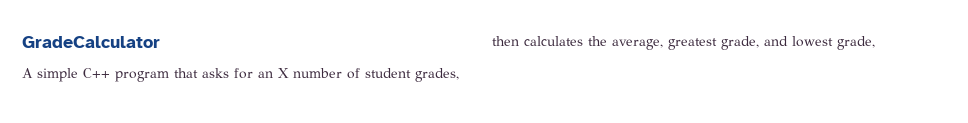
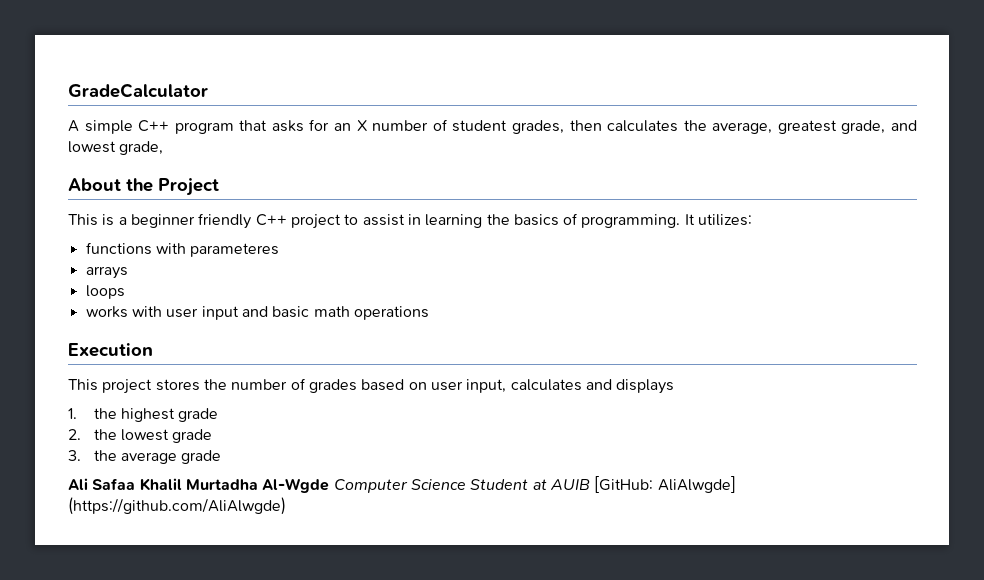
(875, 43) none -> [68,178,219,196] [68,213,753,229] [85,242,280,257] [85,266,128,279] [85,285,125,299] [85,306,429,320] [68,343,153,357] [68,378,675,394] [68,408,219,422] [68,429,213,443] [68,450,222,464] [68,476,736,493] [68,497,286,515] // About the Project // This is a beginner friendly C++ project to assist in learning the basics of programming. It utilizes: // functions with parameteres // arrays // loops // works with user input and basic math operations // Execution // This project stores the number of grades based on user input, calculates and displays // 1. the highest grade // 2. the lowest grade // 3. the average grade // Ali Safaa Khalil Murtadha Al-Wgde Computer Science Student at AUIB [GitHub: AliAlwgde] (https://github.com/AliAlwgde)

